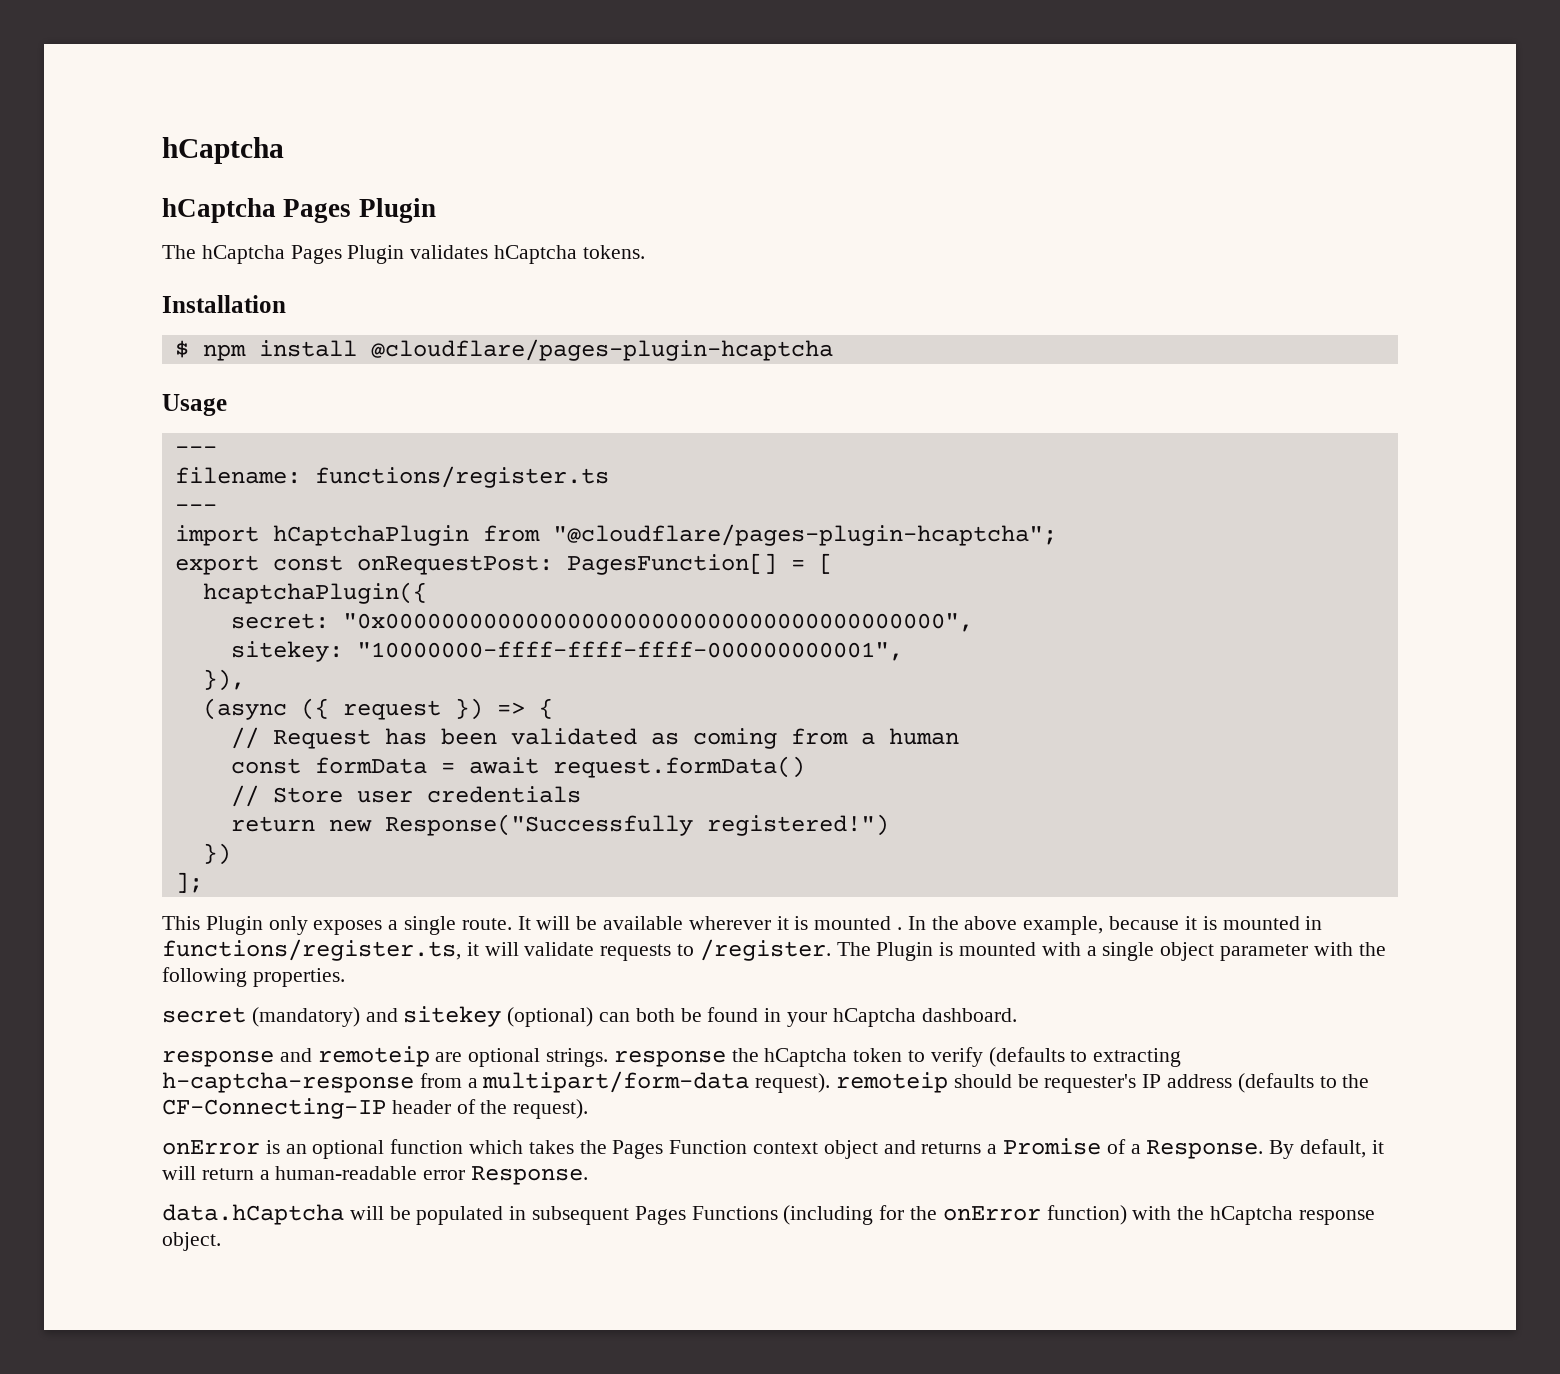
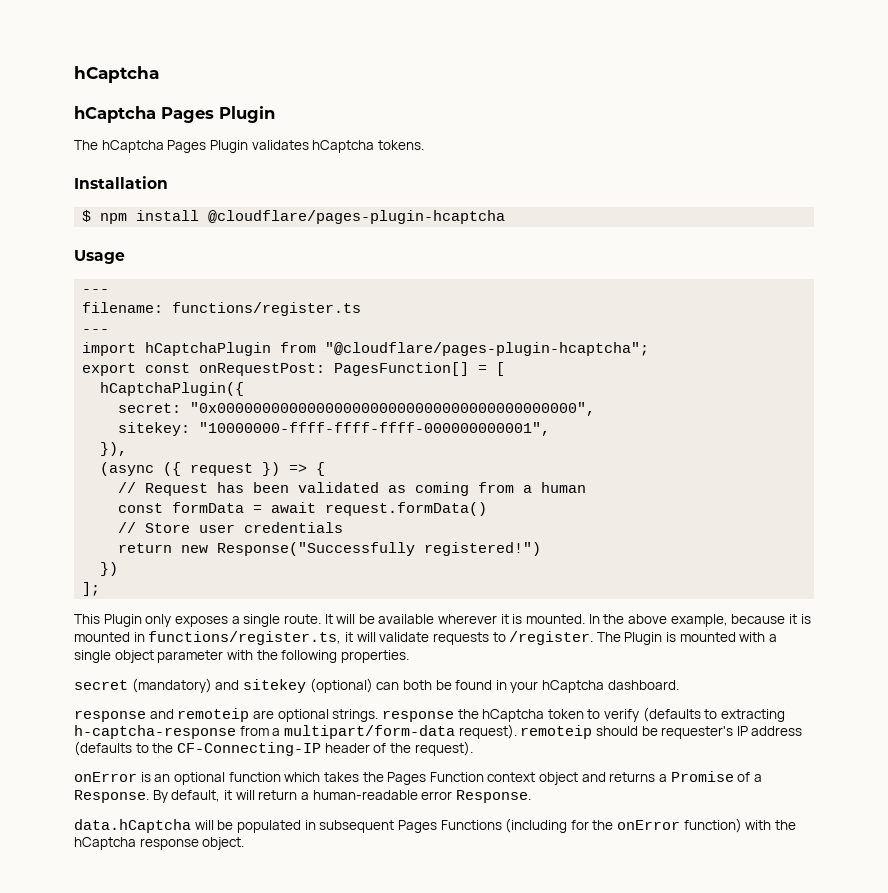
[202,582,427,604] hcaptchaPlugin({ -> [100,382,245,396] hCaptchaPlugin({
[814,916,903,930] mounted . -> [526,614,586,624] mounted.

